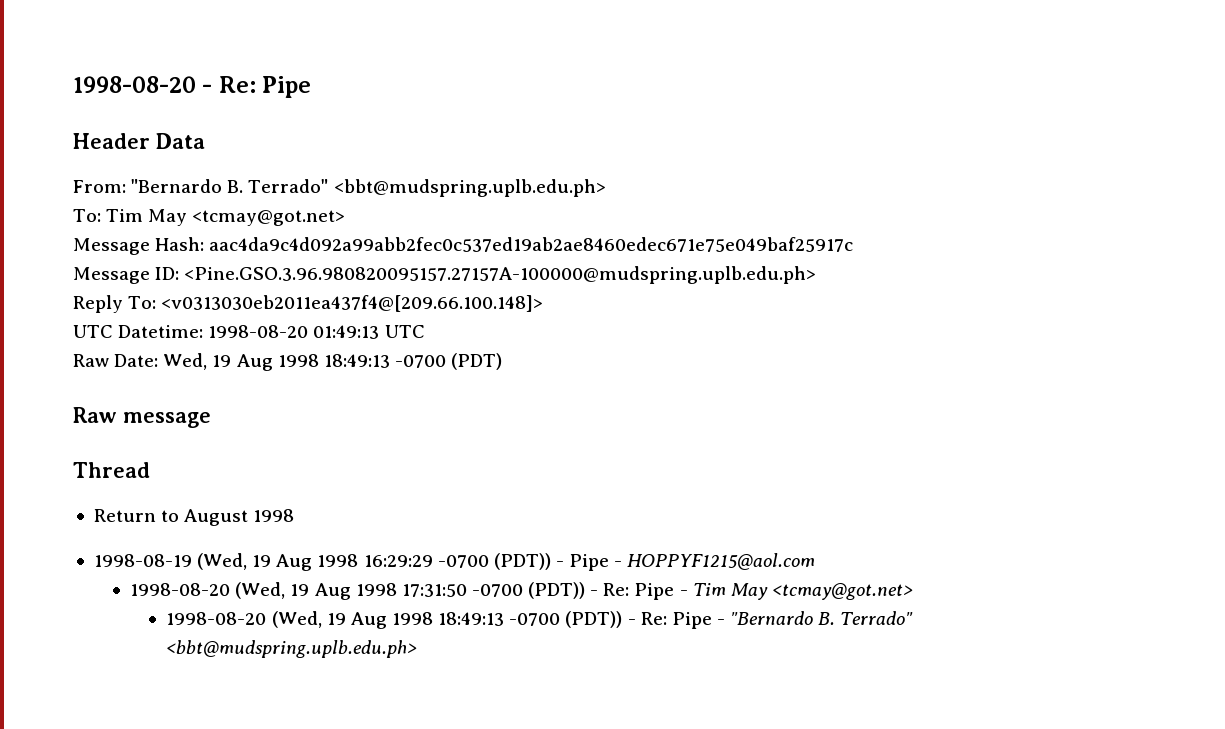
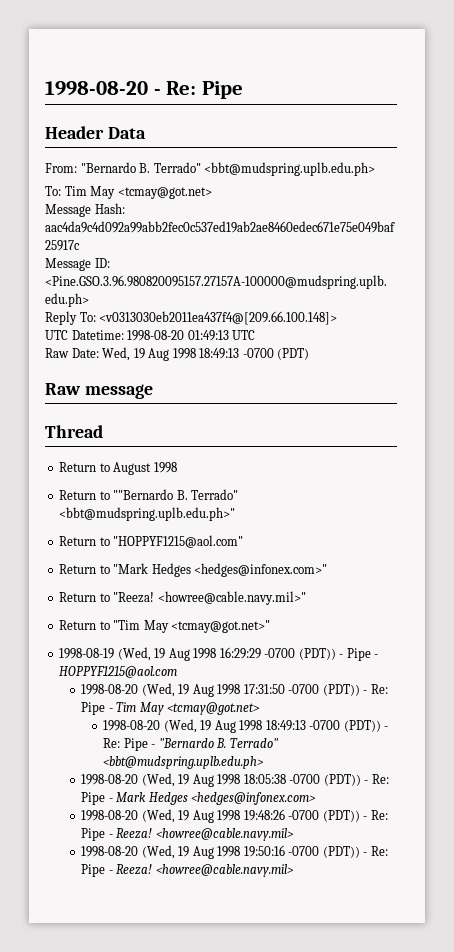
(295, 515) none -> [59,489,239,500] [59,507,236,521] [59,535,244,548] [59,563,328,577] [59,591,306,605] [59,620,271,633] // Return to ""Bernardo B. Terrado" <bbt@mudspring.uplb.edu.ph>" // Return to "HOPPYF1215@aol.com" // Return to "Mark Hedges <hedges@infonex.com>" // Return to "Reeza! <howree@cable.navy.mil>" // Return to "Tim May <tcmay@got.net>"
(418, 649) none -> [81,773,389,787] [81,792,317,805] [81,809,388,823] [81,828,294,841] [81,845,388,859] [81,864,294,877] // 1998-08-20 (Wed, 19 Aug 1998 18:05:38 -0700 (PDT)) - Re: Pipe - Mark Hedges <hedges@infonex.com> // 1998-08-20 (Wed, 19 Aug 1998 19:48:26 -0700 (PDT)) - Re: Pipe - Reeza! <howree@cable.navy.mil> // 1998-08-20 (Wed, 19 Aug 1998 19:50:16 -0700 (PDT)) - Re: Pipe - Reeza! <howree@cable.navy.mil>

